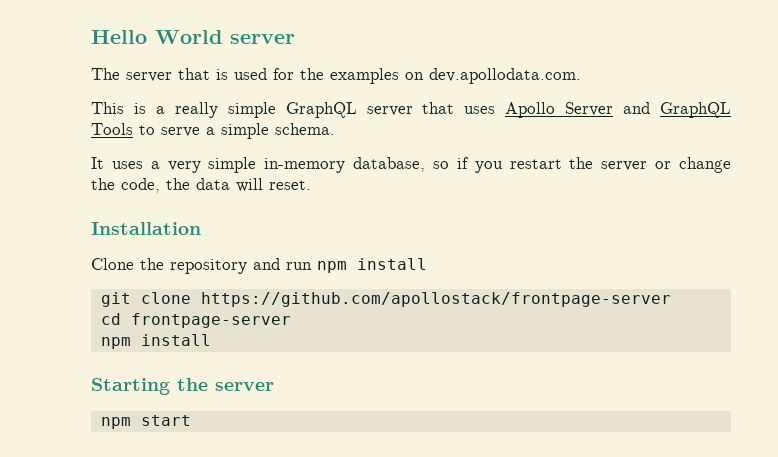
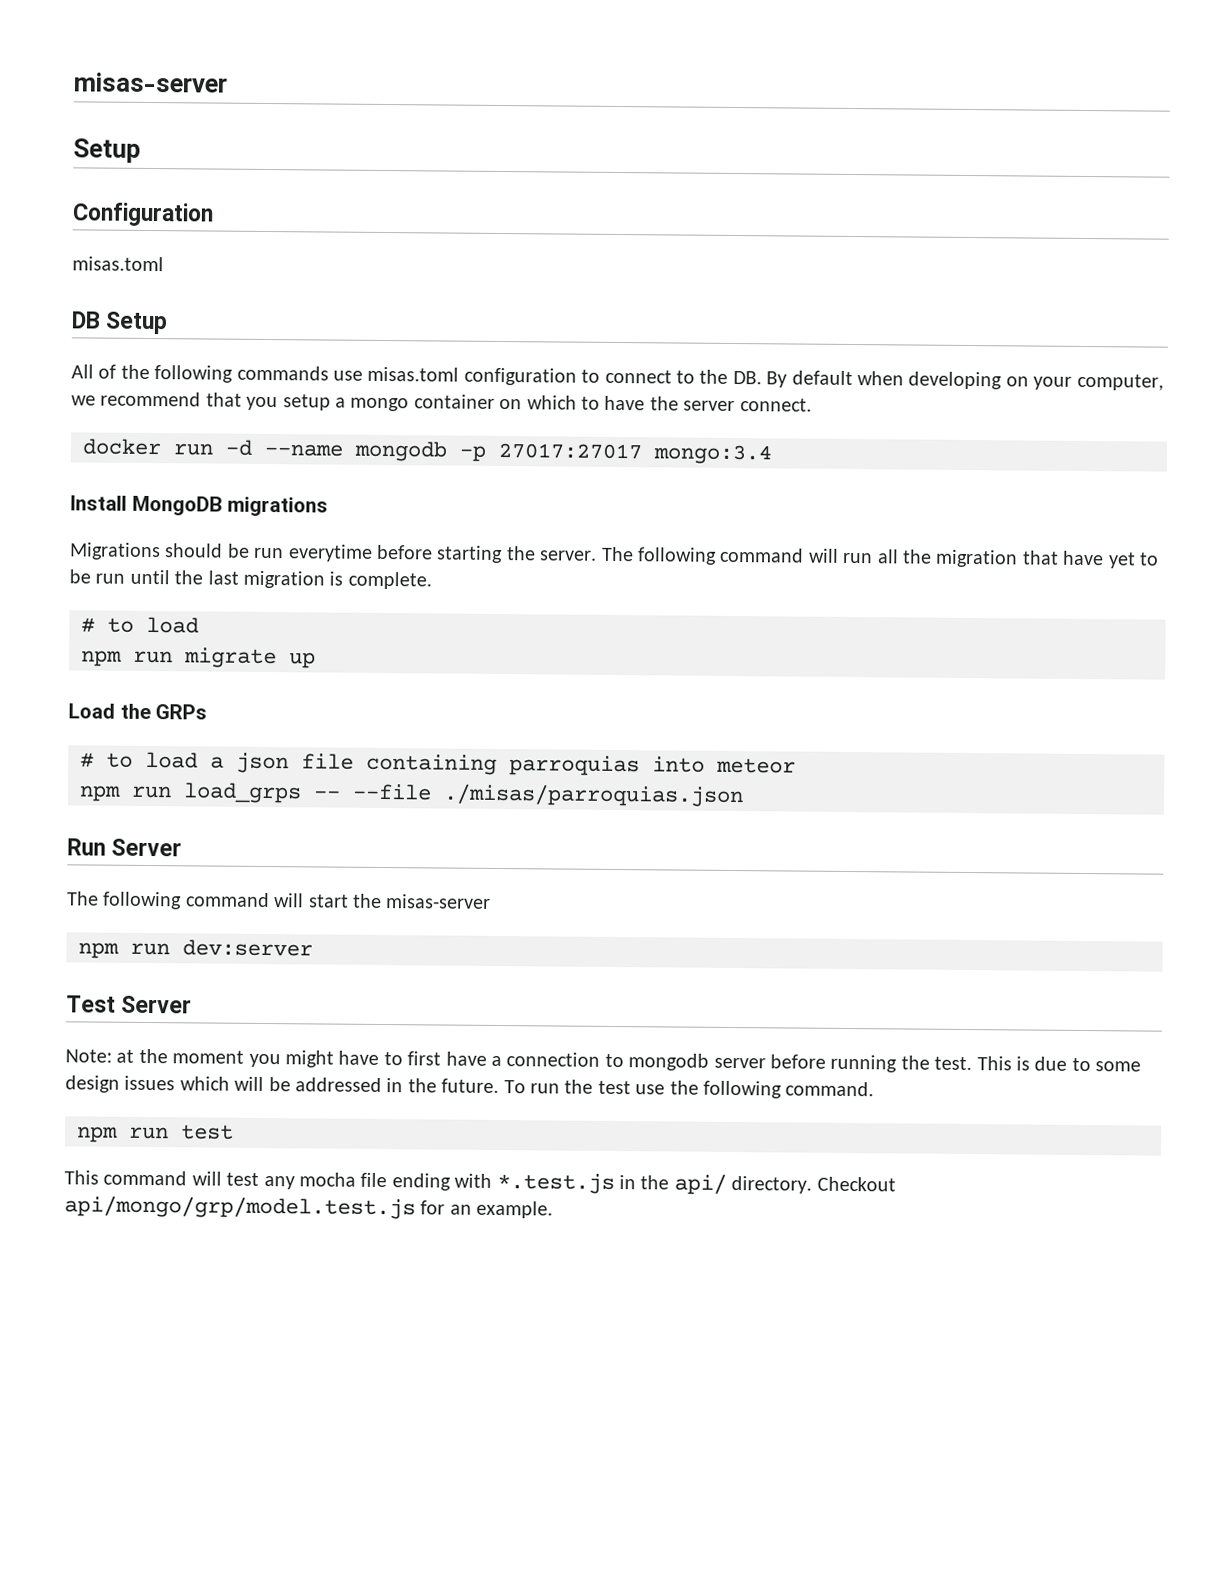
[91,30,295,44] [91,68,581,84] [91,102,731,118] [91,123,335,139] [91,157,731,173] [91,178,311,193] [91,222,201,235] [91,258,427,274] [100,292,671,307] [100,313,291,328] [100,334,211,349] [91,378,274,395] [100,415,191,429] Hello World server // The server that is used for the examples on dev.apollodata.com. // This is a really simple GraphQL server that uses Apollo Server and GraphQL Tools to serve a simple schema. // It uses a very simple in-memory database, so if you restart the server or change the code, the data will reset. // Installation // Clone the repository and run npm install // git clone https://github.com/apollostack/frontpage-server // cd frontpage-server // npm install // Starting the server // npm start -> [73,72,228,93] [73,138,141,163] [72,202,214,227] [72,256,164,272] [71,311,169,335] [71,364,1164,391] [71,391,812,412] [82,438,772,465] [70,495,329,517] [69,542,1159,569] [69,569,432,590] [81,616,199,634] [81,647,316,669] [68,703,208,720] [80,751,796,777] [79,782,744,808] [67,838,183,857] [67,891,492,910] [78,939,313,959] [66,995,193,1014] [65,1048,1142,1073] [65,1075,875,1099] [77,1124,234,1143] [64,1170,896,1195] [64,1195,554,1220] misas-server // Setup // Configuration // misas.toml // DB Setup // All of the following commands use misas.toml configuration to connect to the DB. By default when developing on your computer, we recommend that you setup a mongo container on which to have the server connect. // docker run -d --name mongodb -p 27017:27017 mongo:3.4 // Install MongoDB migrations // Migrations should be run everytime before starting the server. The following command will run all the migration that have yet to be run until the last migration is complete. // # to load // npm run migrate up // Load the GRPs // # to load a json file containing parroquias into meteor // npm run load_grps -- --file ./misas/parroquias.json // Run Server // The following command will start the misas-server // npm run dev:server // Test Server // Note: at the moment you might have to first have a connection to mongodb server before running the test. This is due to some design issues which will be addressed in the future. To run the test use the following command. // npm run test // This command will test any mocha file ending with *.test.js in the api/ directory. Checkout api/mongo/grp/model.test.js for an example.

